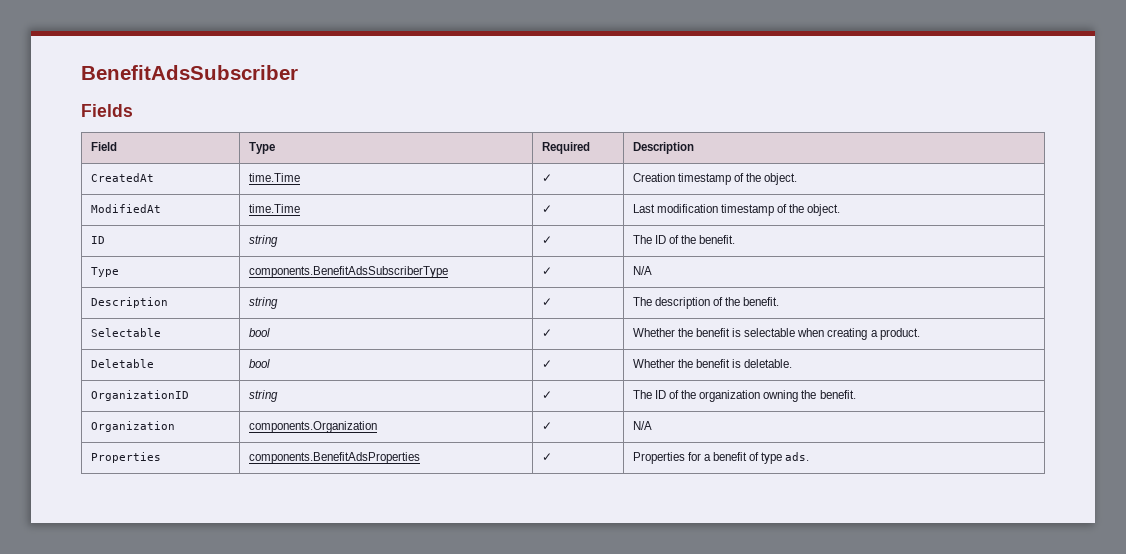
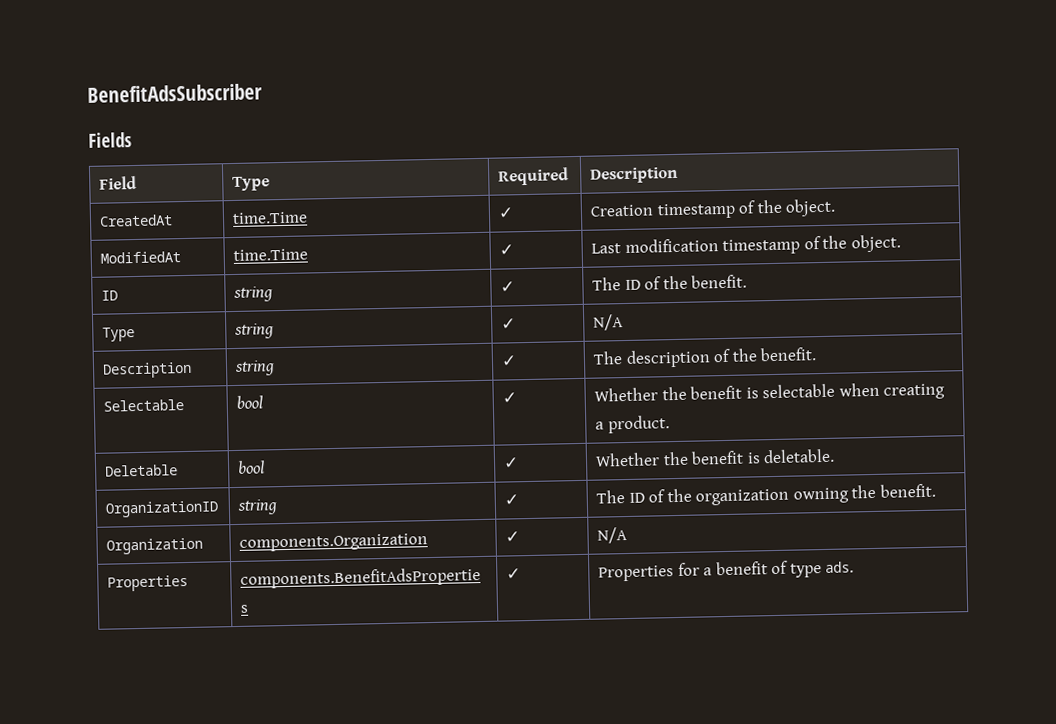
[248,266,448,278] components.BenefitAdsSubscriberType -> [234,323,275,339] string

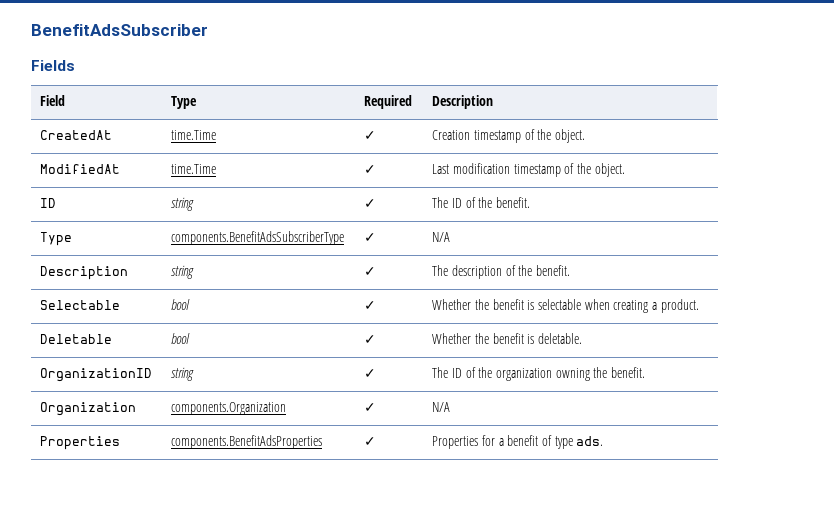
[234,323,275,339] string -> [171,231,345,245] components.BenefitAdsSubscriberType

